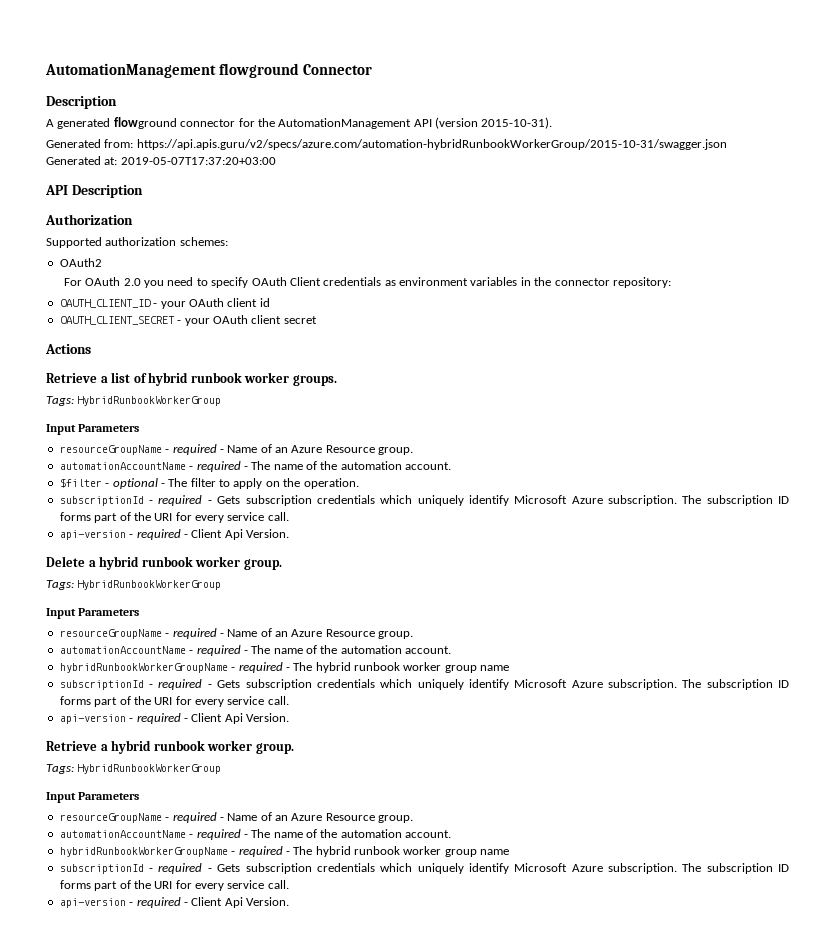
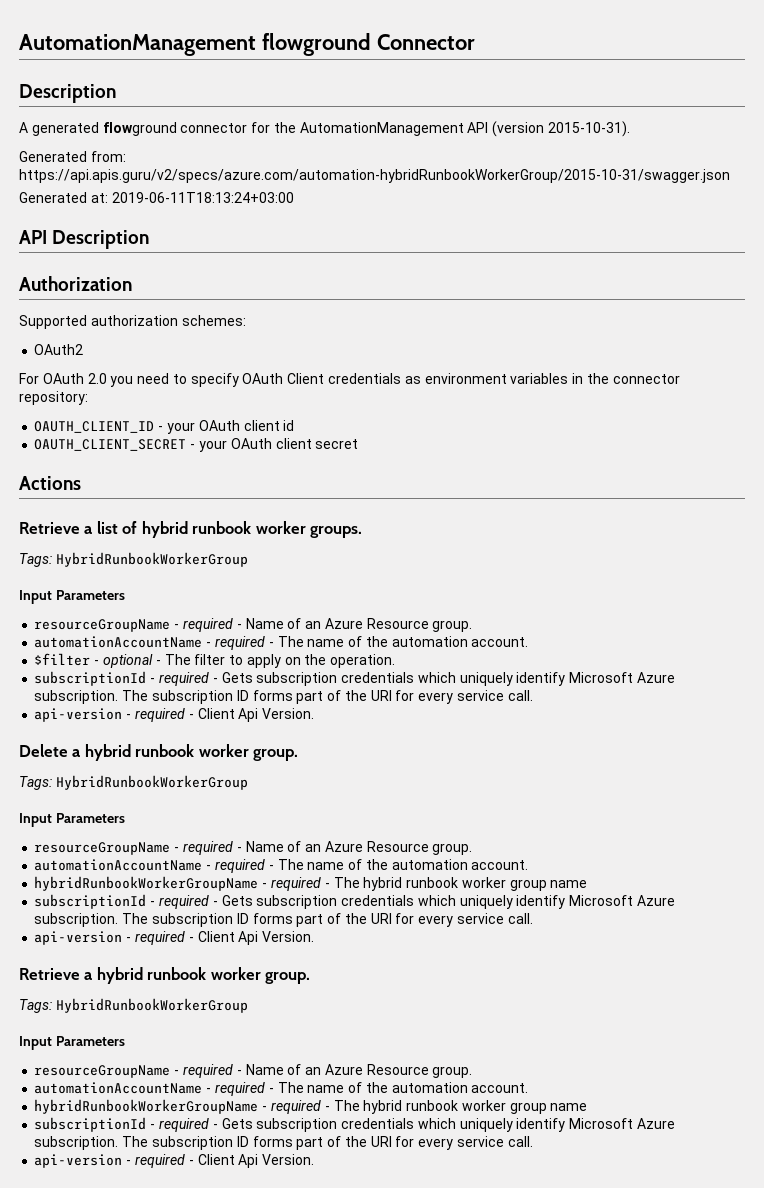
[120,157,276,165] 2019-05-07T17:37:20+03:00 -> [111,192,294,203] 2019-06-11T18:13:24+03:00

